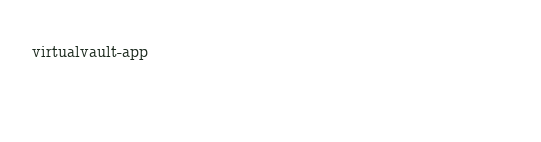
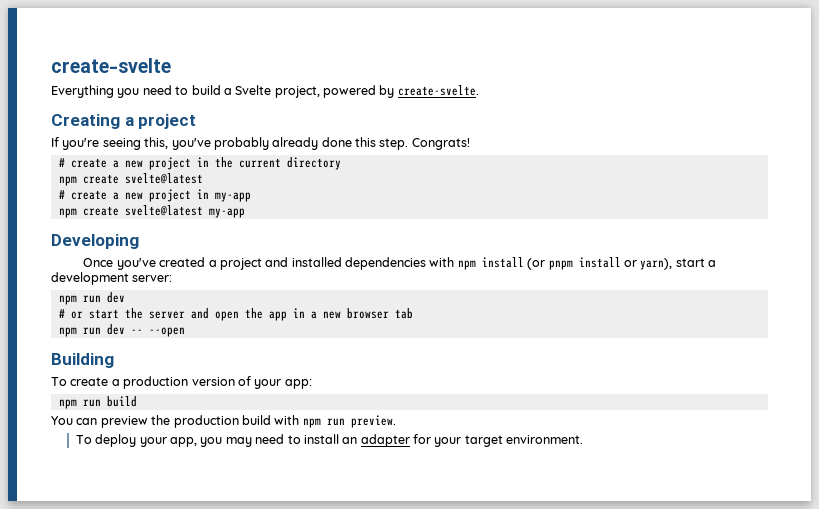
[32,46,148,60] virtualvault-app -> [51,58,171,73] [51,85,479,98] [51,114,197,129] [51,137,470,150] [58,157,341,170] [58,173,203,186] [58,189,251,202] [58,205,245,218] [51,234,139,249] [83,257,717,270] [51,272,173,285] [58,292,125,305] [58,308,413,321] [58,324,185,337] [51,353,114,368] [51,376,312,389] [58,396,137,409] [51,415,396,428] [75,434,584,447] create-svelte // Everything you need to build a Svelte project, powered by create-svelte. // Creating a project // If you're seeing this, you've probably already done this step. Congrats! // # create a new project in the current directory // npm create svelte@latest // # create a new project in my-app // npm create svelte@latest my-app // Developing // Once you've created a project and installed dependencies with npm install (or pnpm install or yarn), start a development server: // npm run dev // # or start the server and open the app in a new browser tab // npm run dev -- --open // Building // To create a production version of your app: // npm run build // You can preview the production build with npm run preview. // To deploy your app, you may need to install an adapter for your target environment.

